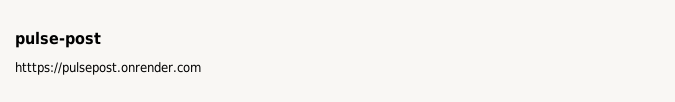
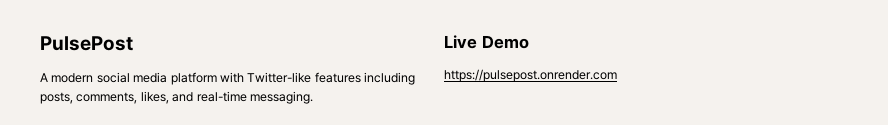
[15,31,101,48] [15,62,201,75] pulse-post // htttps://pulsepost.onrender.com -> [40,36,133,51] [40,72,415,85] [40,91,313,104] [444,35,529,49] [444,69,617,82] PulsePost // A modern social media platform with Twitter-like features including posts, comments, likes, and real-time messaging. // Live Demo // https://pulsepost.onrender.com

